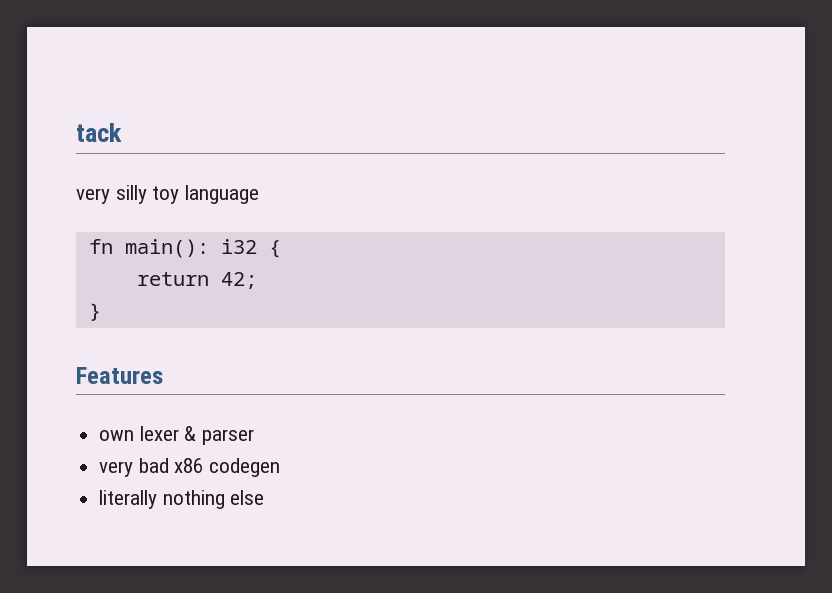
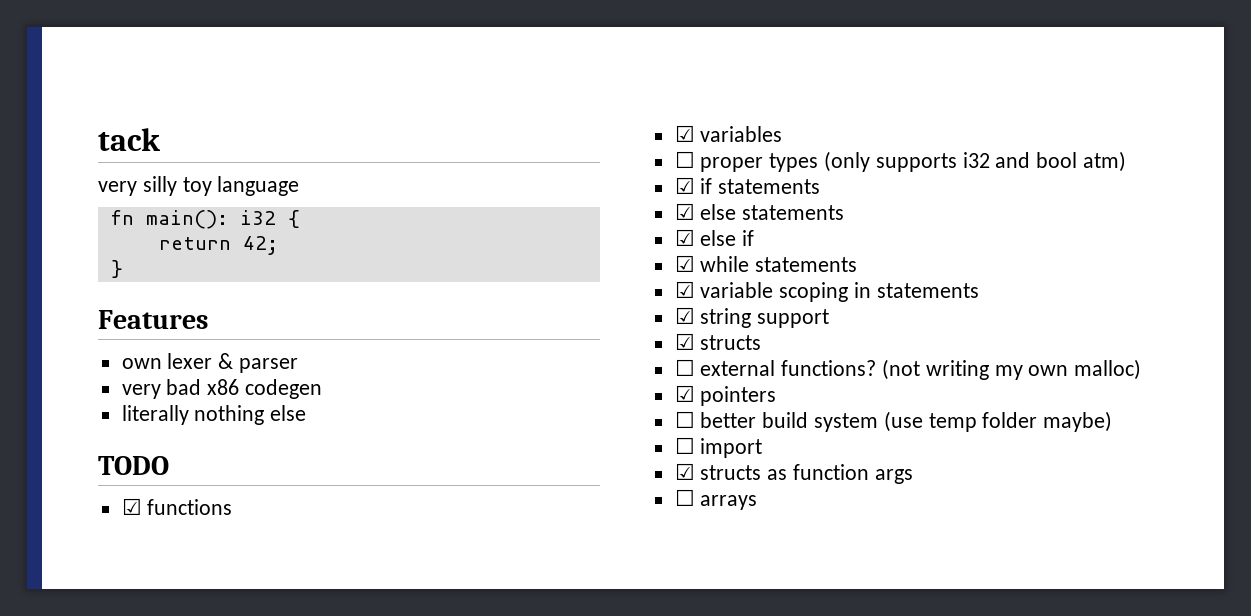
(265, 497) none -> [98,456,169,475] [121,498,233,515] [674,125,783,142] [674,151,1127,172] [674,177,821,194] [674,203,845,220] [674,229,755,246] [674,255,858,272] [674,281,979,302] [674,307,830,328] [674,333,762,350] [674,359,1142,380] [674,385,777,406] [674,411,1113,432] [674,437,763,458] [674,463,913,484] [674,489,758,510] // TODO // ☑ functions // ☑ variables // ☐ proper types (only supports i32 and bool atm) // ☑ if statements // ☑ else statements // ☑ else if // ☑ while statements // ☑ variable scoping in statements // ☑ string support // ☑ structs // ☐ external functions? (not writing my own malloc) // ☑ pointers // ☐ better build system (use temp folder maybe) // ☐ import // ☑ structs as function args // ☐ arrays

